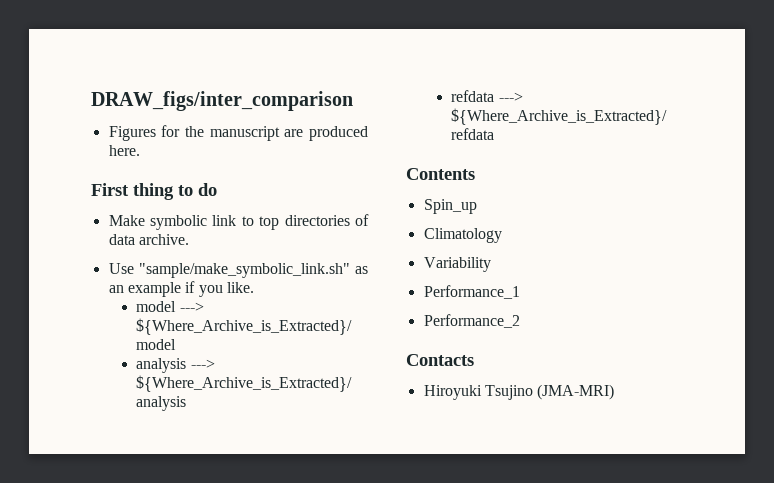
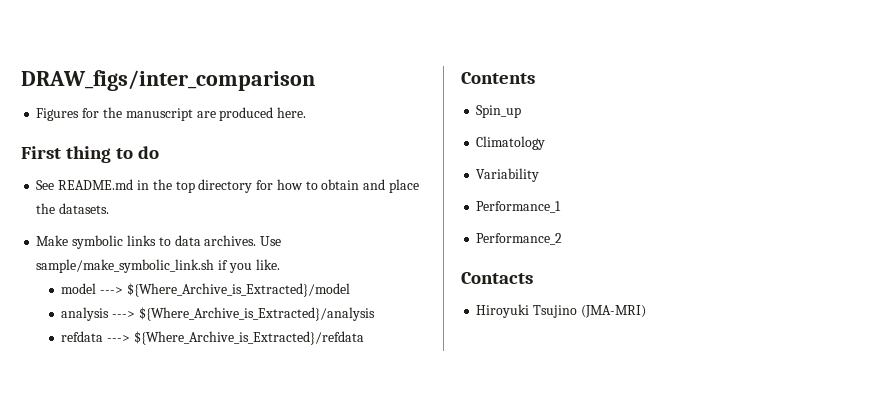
[108,214,369,230] [108,234,189,245] [108,263,368,278] [108,282,181,297] Make symbolic link to top directories of data archive. // Use "sample/make_symbolic_link.sh" as an example -> [36,179,419,193] [36,203,110,214] [36,235,282,249] [36,259,215,273] See README.md in the top directory for how to obtain and place the datasets. // Make symbolic links to data archives. Use sample/make_symbolic_link.sh

